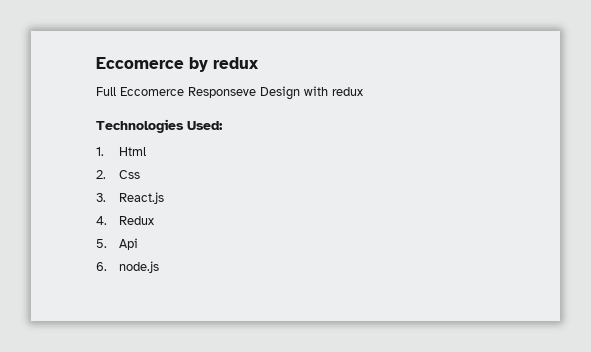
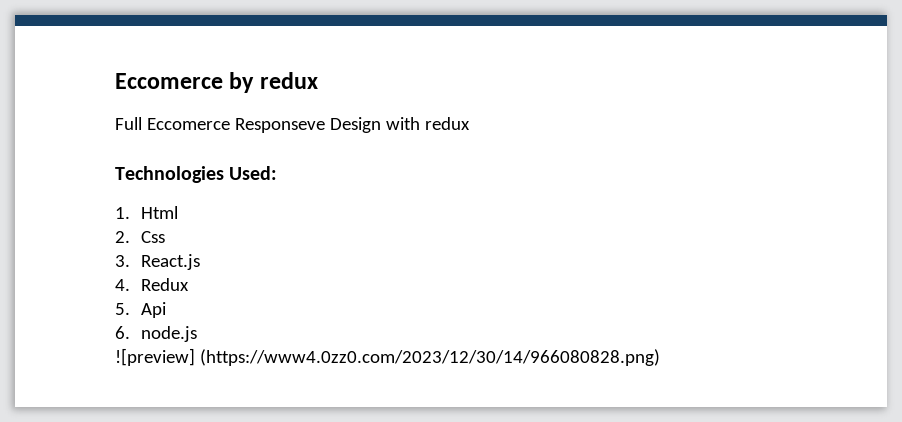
(159, 267) none -> [115,348,660,366] // ![preview] (https://www4.0zz0.com/2023/12/30/14/966080828.png)

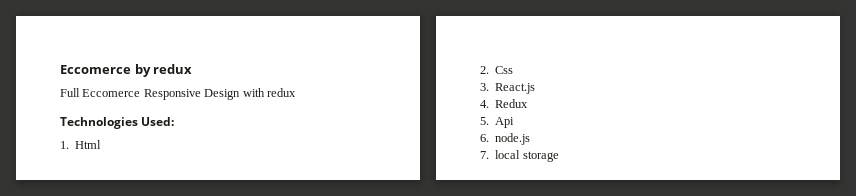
[234,118,325,133] Responseve -> [143,89,201,100] Responsive
[115,348,660,366] ![preview] (https://www4.0zz0.com/2023/12/30/14/966080828.png) -> [480,150,559,162] 7. local storage

